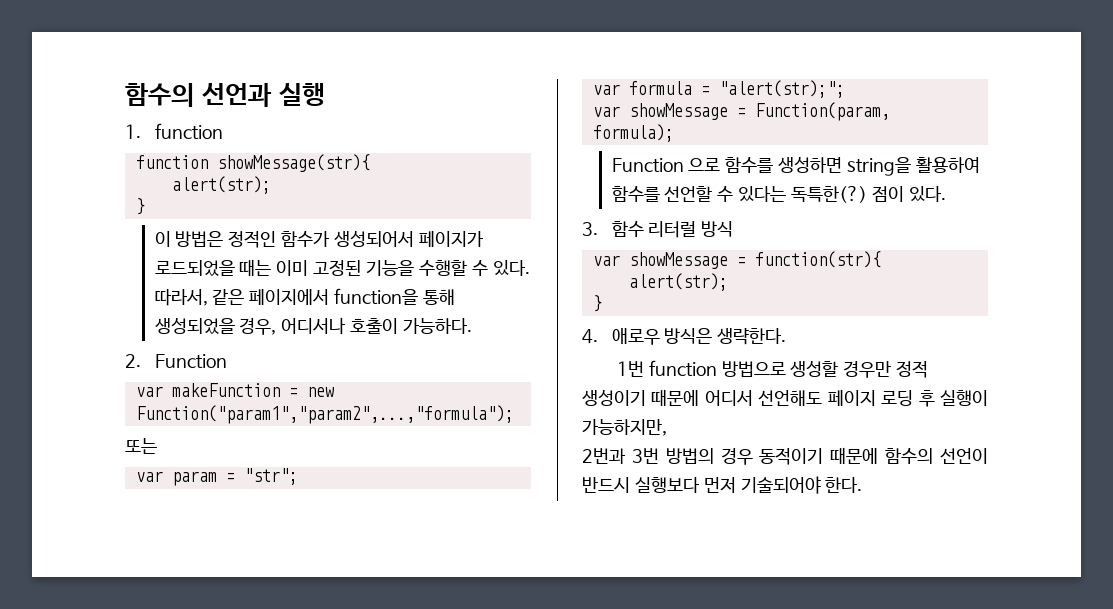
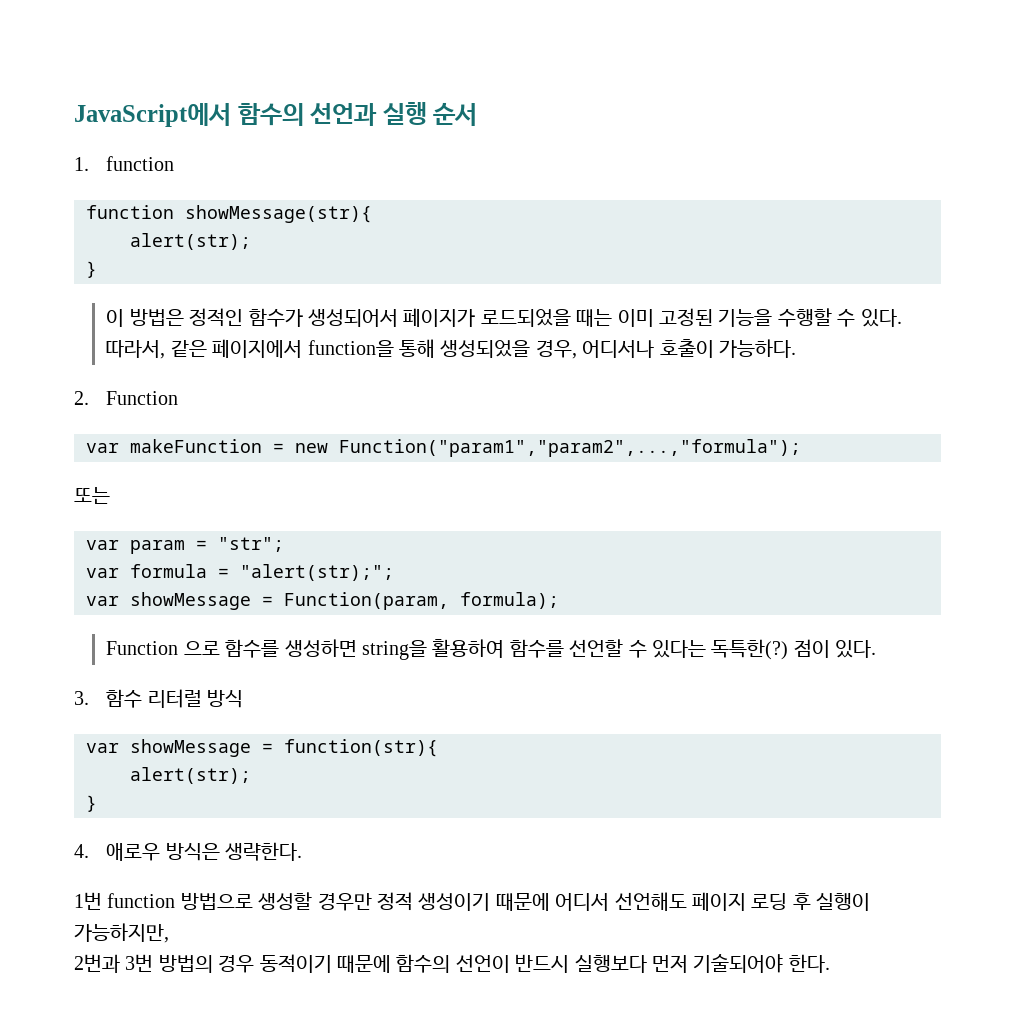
(125, 95) none -> [74,103,231,127] JavaScript에서
(325, 94) none -> [433,102,478,126] 순서

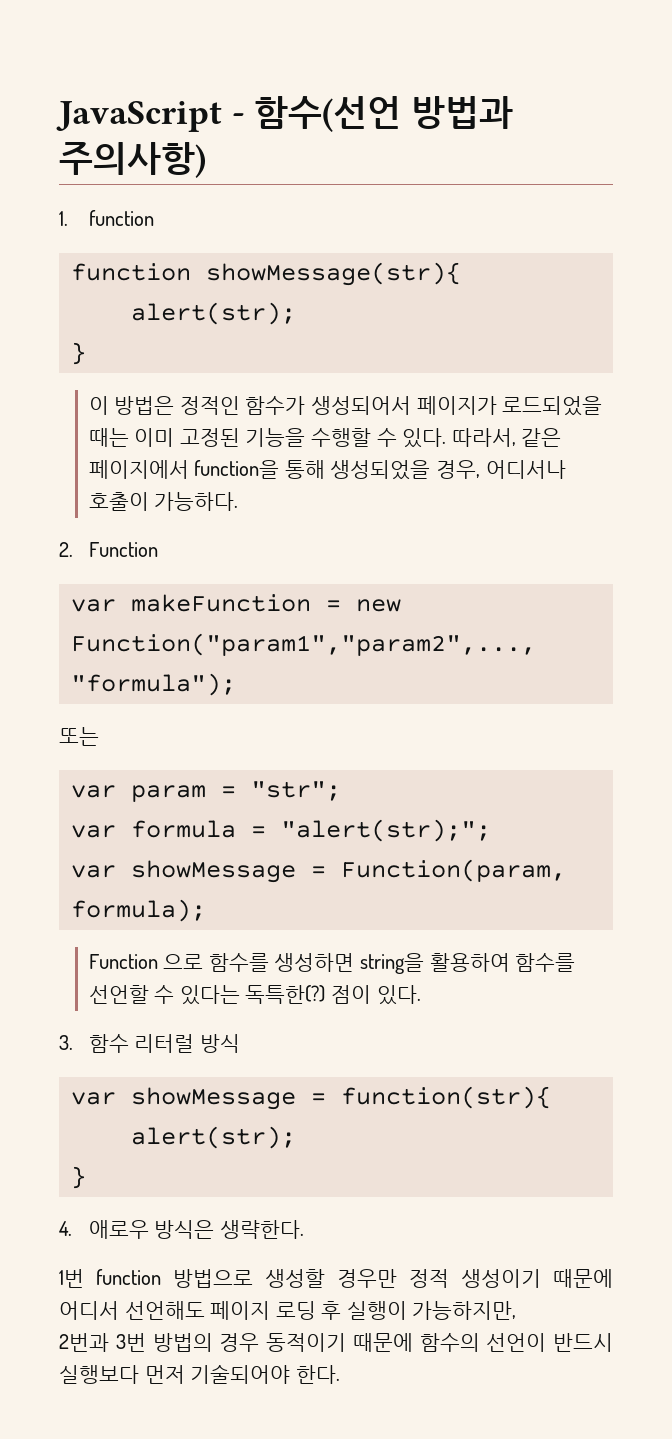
[74,102,478,127] JavaScript에서 함수의 선언과 실행 순서 -> [56,96,514,132] [59,142,206,178] JavaScript - 함수(선언 방법과 주의사항)

